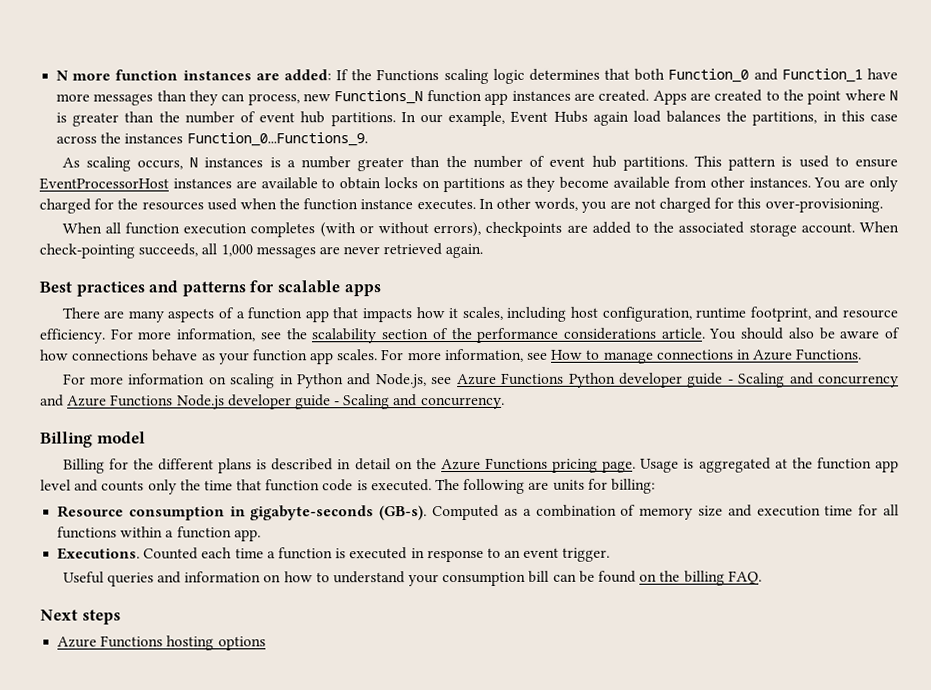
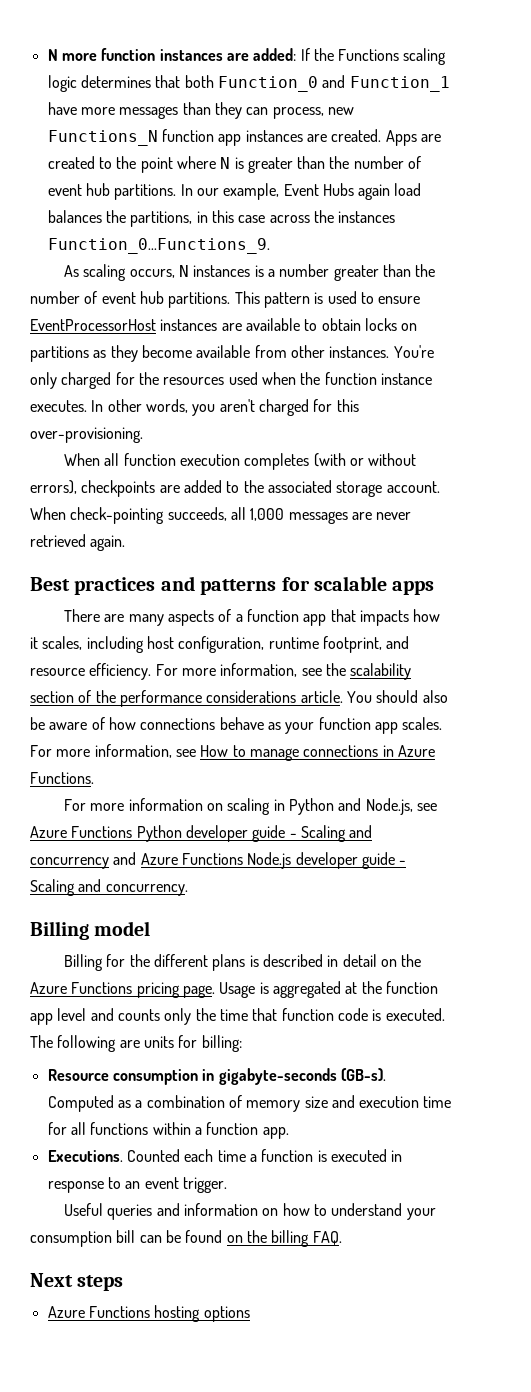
[813,177,866,189] You are -> [393,345,434,358] You're
[609,198,656,209] are not -> [219,399,255,412] aren't

